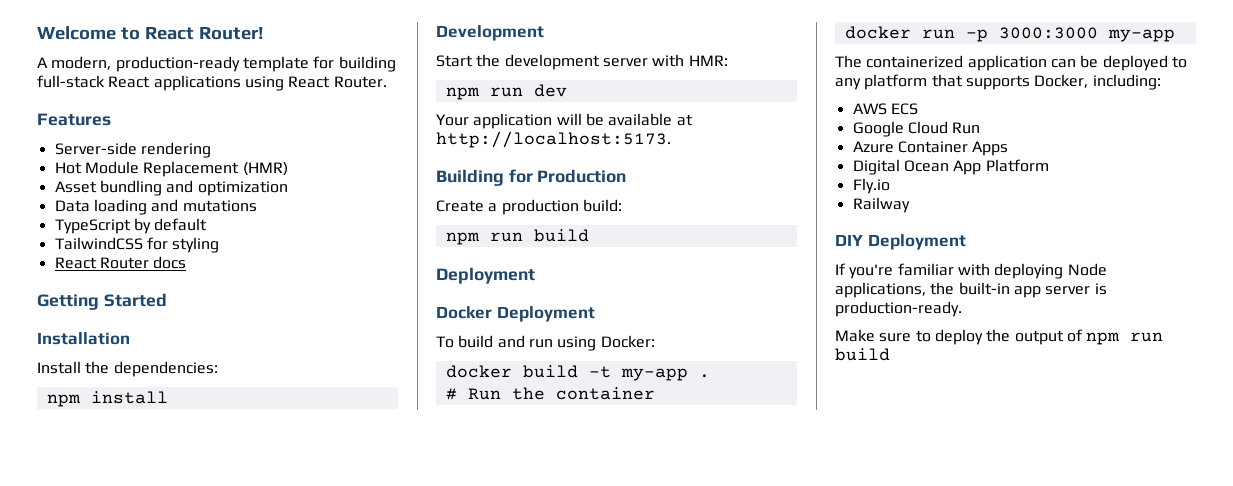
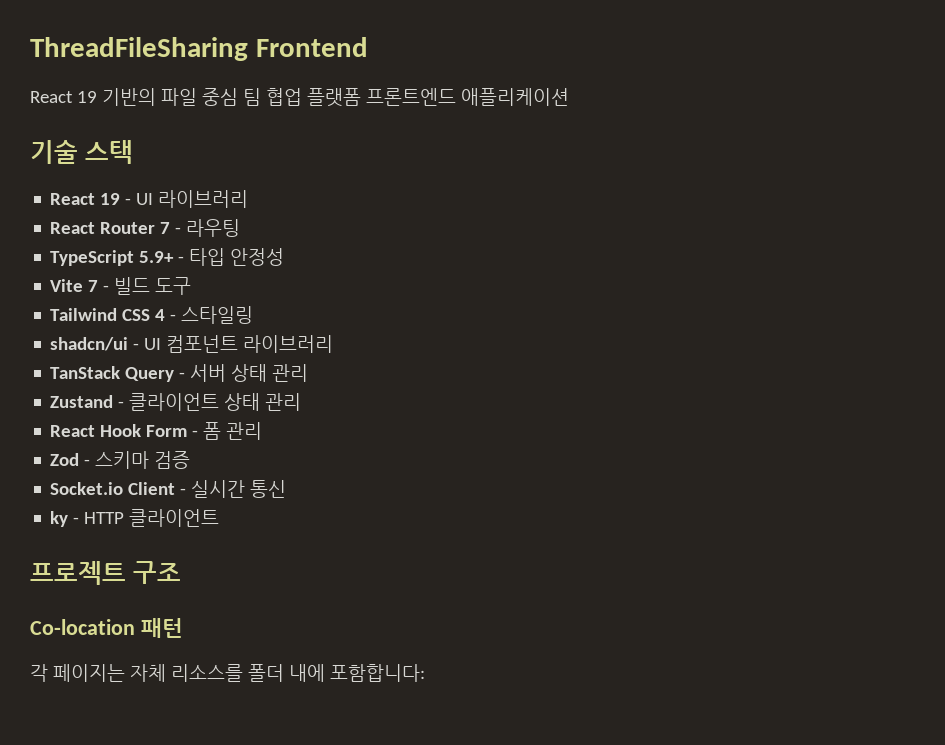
[37,26,263,40] [37,56,396,72] [37,75,387,91] [37,113,111,126] [54,142,211,158] [54,161,288,177] [54,180,288,196] [54,199,257,215] [54,218,208,234] [54,237,220,253] [54,256,187,269] [37,293,167,310] [37,332,130,345] [37,361,218,377] [46,391,168,407] [436,25,544,41] [436,54,728,70] [445,84,567,100] [436,113,693,129] [436,131,671,148] [436,169,627,186] [436,199,622,215] [445,229,589,245] [436,267,535,284] [436,306,595,322] [436,335,655,351] [445,365,710,381] [445,387,655,400] [844,26,1175,42] [835,55,1187,71] [835,74,1161,90] [852,103,918,115] [852,121,981,137] [852,141,1009,156] [852,159,1049,175] [852,178,890,194] [852,197,910,213] [835,234,966,250] [835,263,1107,279] [835,282,1107,298] [835,301,962,317] [835,329,1164,345] [835,348,890,361] Welcome to React Router! // A modern, production-ready template for building full-stack React applications using React Router. // Features // Server-side rendering // Hot Module Replacement (HMR) // Asset bundling and optimization // Data loading and mutations // TypeScript by default // TailwindCSS for styling // React Router docs // Getting Started // Installation // Install the dependencies: // npm install // Development // Start the development server with HMR: // npm run dev // Your application will be available at http://localhost:5173. // Building for Production // Create a production build: // npm run build // Deployment // Docker Deployment // To build and run using Docker: // docker build -t my-app . // # Run the container // docker run -p 3000:3000 my-app // The containerized application can be deployed to any platform that supports Docker, including: // AWS ECS // Google Cloud Run // Azure Container Apps // Digital Ocean App Platform // Fly.io // Railway // DIY Deployment // If you're familiar with deploying Node applications, the built-in app server is production-ready. // Make sure to deploy the output of npm run build -> [30,37,368,61] [30,88,569,107] [30,140,133,164] [50,190,249,208] [50,219,241,237] [50,248,285,266] [50,277,192,295] [50,306,254,324] [50,335,334,353] [50,364,309,382] [50,393,302,411] [50,422,263,440] [50,451,191,469] [50,480,287,498] [50,509,220,527] [30,561,181,585] [30,618,183,638] [30,664,425,682] ThreadFileSharing Frontend // React 19 기반의 파일 중심 팀 협업 플랫폼 프론트엔드 애플리케이션 // 기술 스택 // React 19 - UI 라이브러리 // React Router 7 - 라우팅 // TypeScript 5.9+ - 타입 안정성 // Vite 7 - 빌드 도구 // Tailwind CSS 4 - 스타일링 // shadcn/ui - UI 컴포넌트 라이브러리 // TanStack Query - 서버 상태 관리 // Zustand - 클라이언트 상태 관리 // React Hook Form - 폼 관리 // Zod - 스키마 검증 // Socket.io Client - 실시간 통신 // ky - HTTP 클라이언트 // 프로젝트 구조 // Co-location 패턴 // 각 페이지는 자체 리소스를 폴더 내에 포함합니다:

